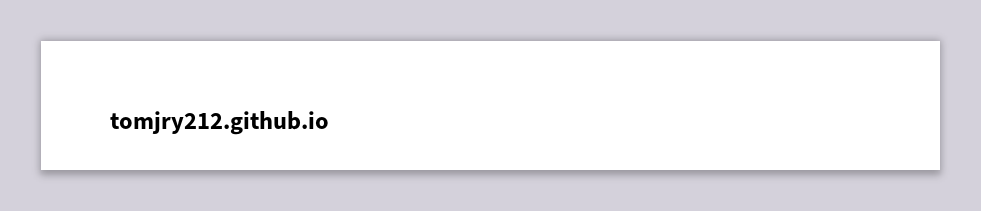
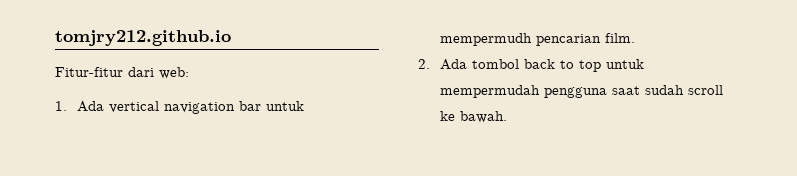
(329, 123) none -> [55,67,189,79] [55,101,305,114] [440,33,636,46] [418,59,645,72] [440,85,724,98] [440,111,508,123] // Fitur-fitur dari web: // 1. Ada vertical navigation bar untuk mempermudh pencarian film. // 2. Ada tombol back to top untuk mempermudah pengguna saat sudah scroll ke bawah.

